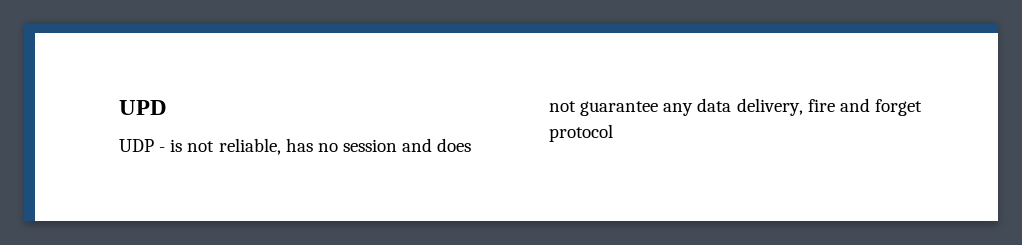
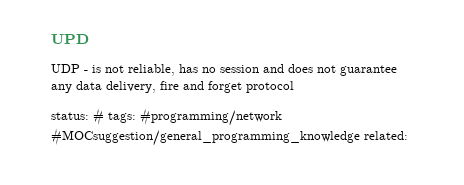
(613, 133) none -> [51,108,282,126] [51,128,408,146] // status: # tags: #programming/network #MOCsuggestion/general_programming_knowledge related:

